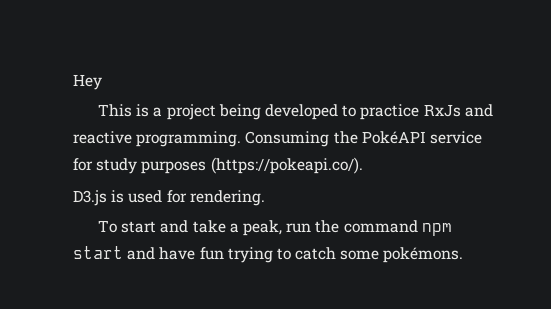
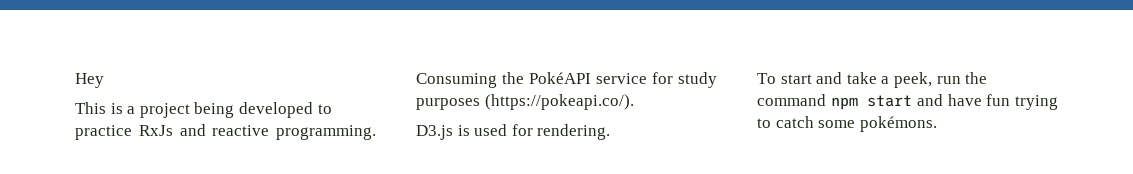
[242,220,282,236] peak, -> [893,72,932,88] peek,

